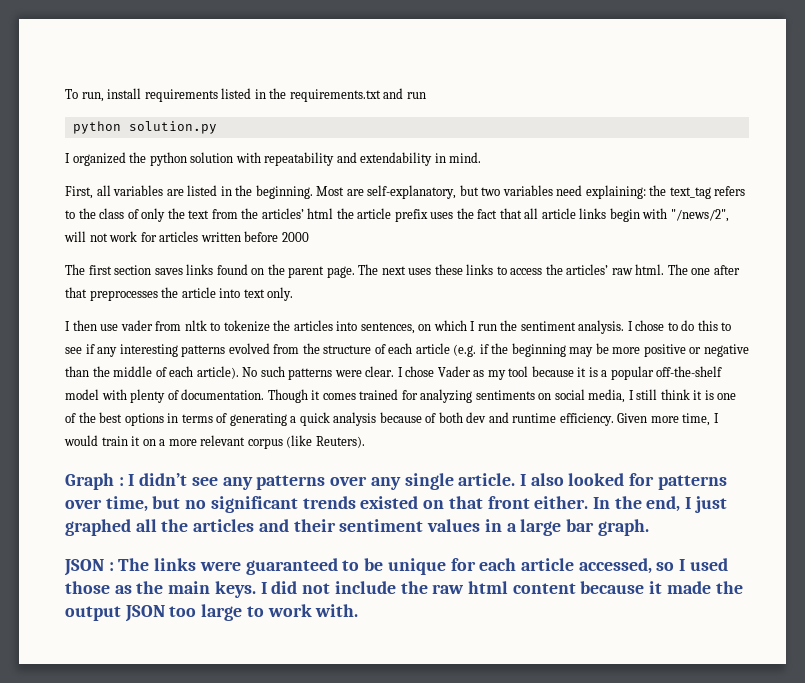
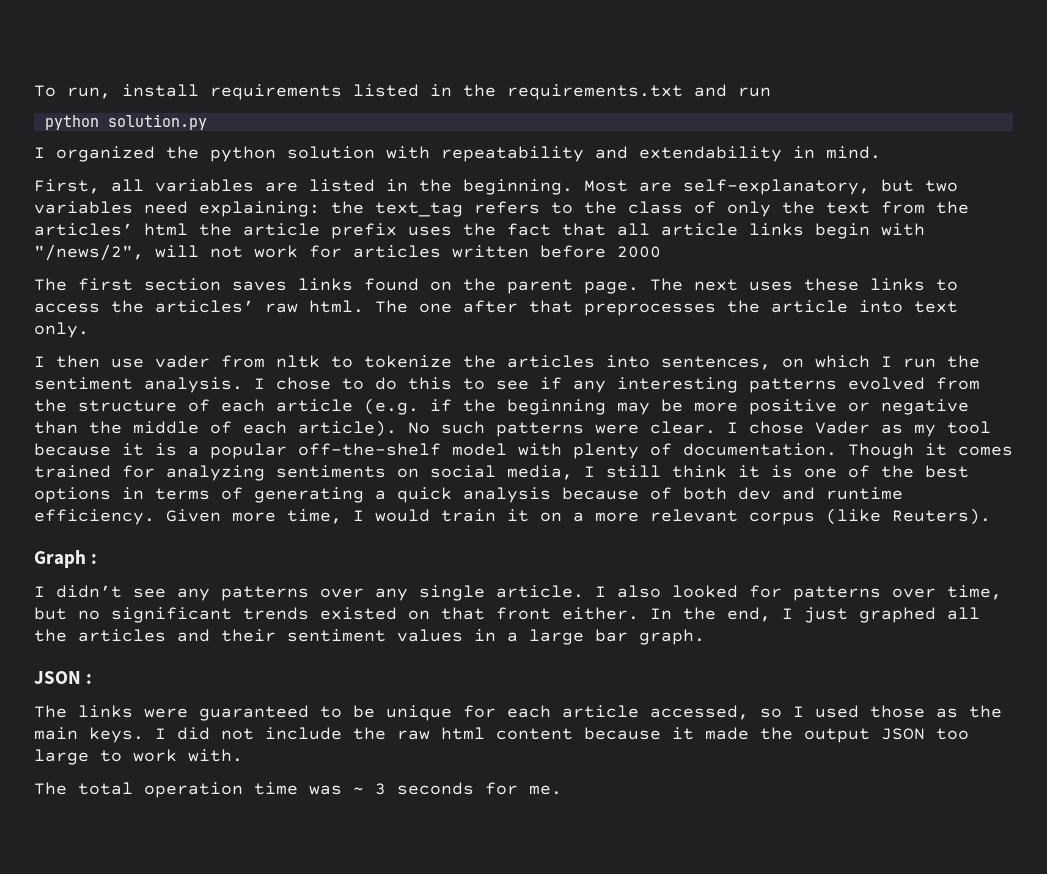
(124, 481) none -> (98, 559) //
(114, 566) none -> (93, 679) //
(359, 610) none -> [34,782,562,798] // The total operation time was ~ 3 seconds for me.

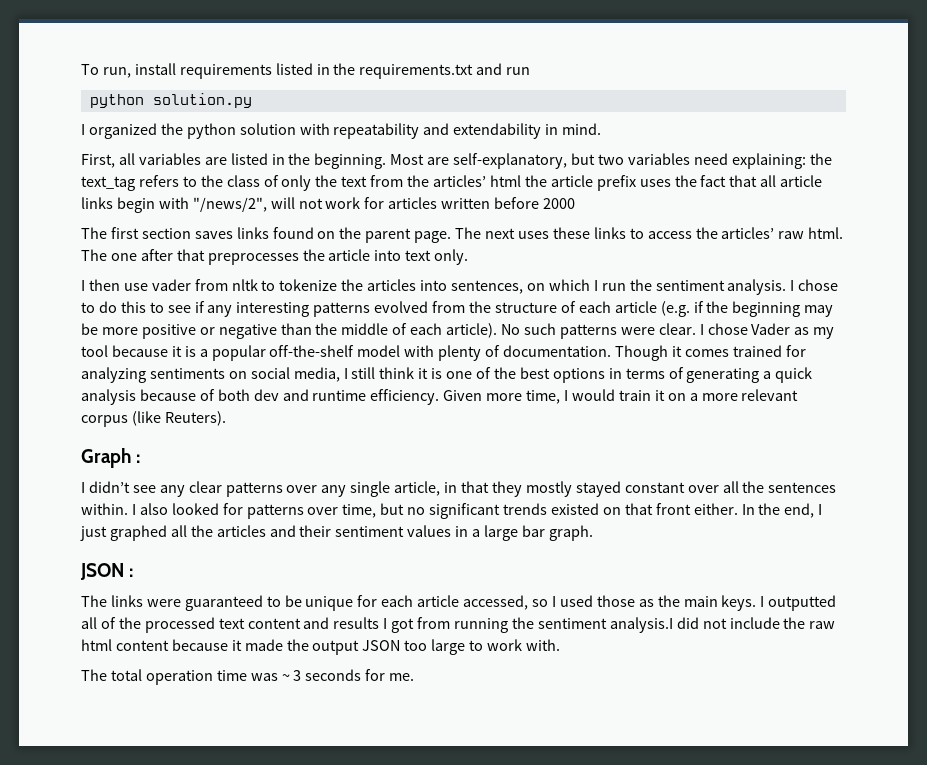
(210, 594) none -> [188,481,222,493] clear
[496,585,584,598] article. -> [394,481,837,497] [81,503,128,515] article, in that they mostly stayed constant over all the sentences within.
(166, 733) none -> [768,595,837,611] [81,617,673,633] outputted all of the processed text content and results I got from running the sentiment analysis.I

